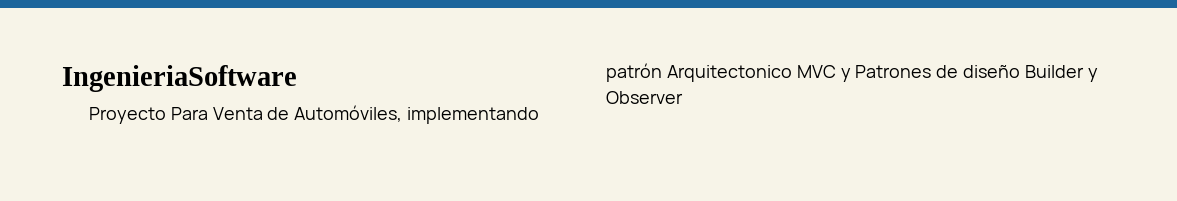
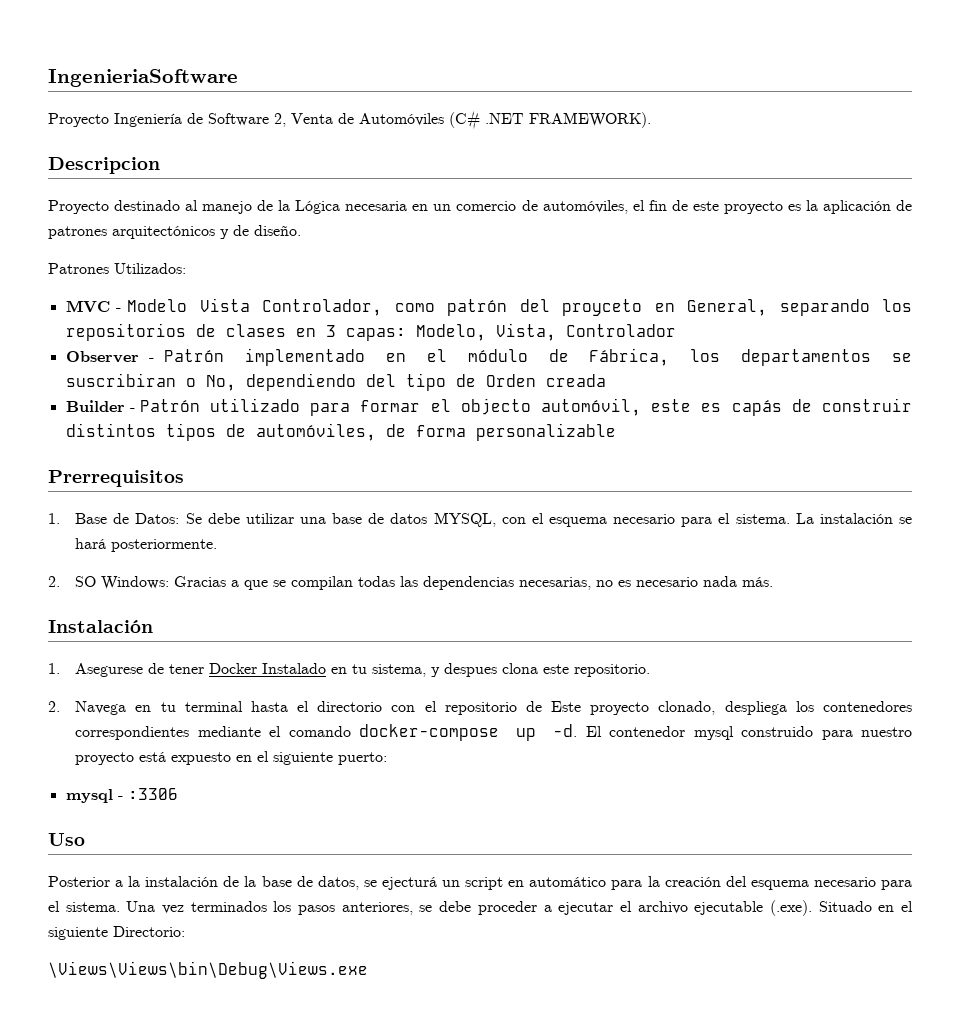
[170,105,540,124] [606,63,1098,82] [606,91,683,104] Para Venta de Automóviles, implementando patrón Arquitectonico MVC y Patrones de diseño Builder y Observer -> [114,110,651,130] [48,157,160,174] [48,200,912,214] [48,225,301,239] [48,263,186,274] [65,298,913,316] [65,323,676,341] [65,348,912,366] [65,373,606,391] [65,398,913,416] [65,423,616,441] [48,470,184,487] [48,512,913,527] [75,538,218,552] [48,576,774,590] [48,620,153,633] [48,663,651,677] [48,701,912,715] [75,724,912,741] [75,751,388,765] [65,788,178,803] [48,833,85,846] [48,876,912,890] [48,900,914,916] [48,926,185,940] [48,961,368,979] Ingeniería de Software 2, Venta de Automóviles (C# .NET FRAMEWORK). // Descripcion // Proyecto destinado al manejo de la Lógica necesaria en un comercio de automóviles, el fin de este proyecto es la aplicación de patrones arquitectónicos y de diseño. // Patrones Utilizados: // MVC - Modelo Vista Controlador, como patrón del proyceto en General, separando los repositorios de clases en 3 capas: Modelo, Vista, Controlador // Observer - Patrón implementado en el módulo de Fábrica, los departamentos se suscribiran o No, dependiendo del tipo de Orden creada // Builder - Patrón utilizado para formar el objecto automóvil, este es capás de construir distintos tipos de automóviles, de forma personalizable // Prerrequisitos // 1. Base de Datos: Se debe utilizar una base de datos MYSQL, con el esquema necesario para el sistema. La instalación se hará posteriormente. // 2. SO Windows: Gracias a que se compilan todas las dependencias necesarias, no es necesario nada más. // Instalación // 1. Asegurese de tener Docker Instalado en tu sistema, y despues clona este repositorio. // 2. Navega en tu terminal hasta el directorio con el repositorio de Este proyecto clonado, despliega los contenedores correspondientes mediante el comando docker-compose up -d. El contenedor mysql construido para nuestro proyecto está expuesto en el siguiente puerto: // mysql - :3306 // Uso // Posterior a la instalación de la base de datos, se ejecturá un script en automático para la creación del esquema necesario para el sistema. Una vez terminados los pasos anteriores, se debe proceder a ejecutar el archivo ejecutable (.exe). Situado en el siguiente Directorio: // \Views\Views\bin\Debug\Views.exe

